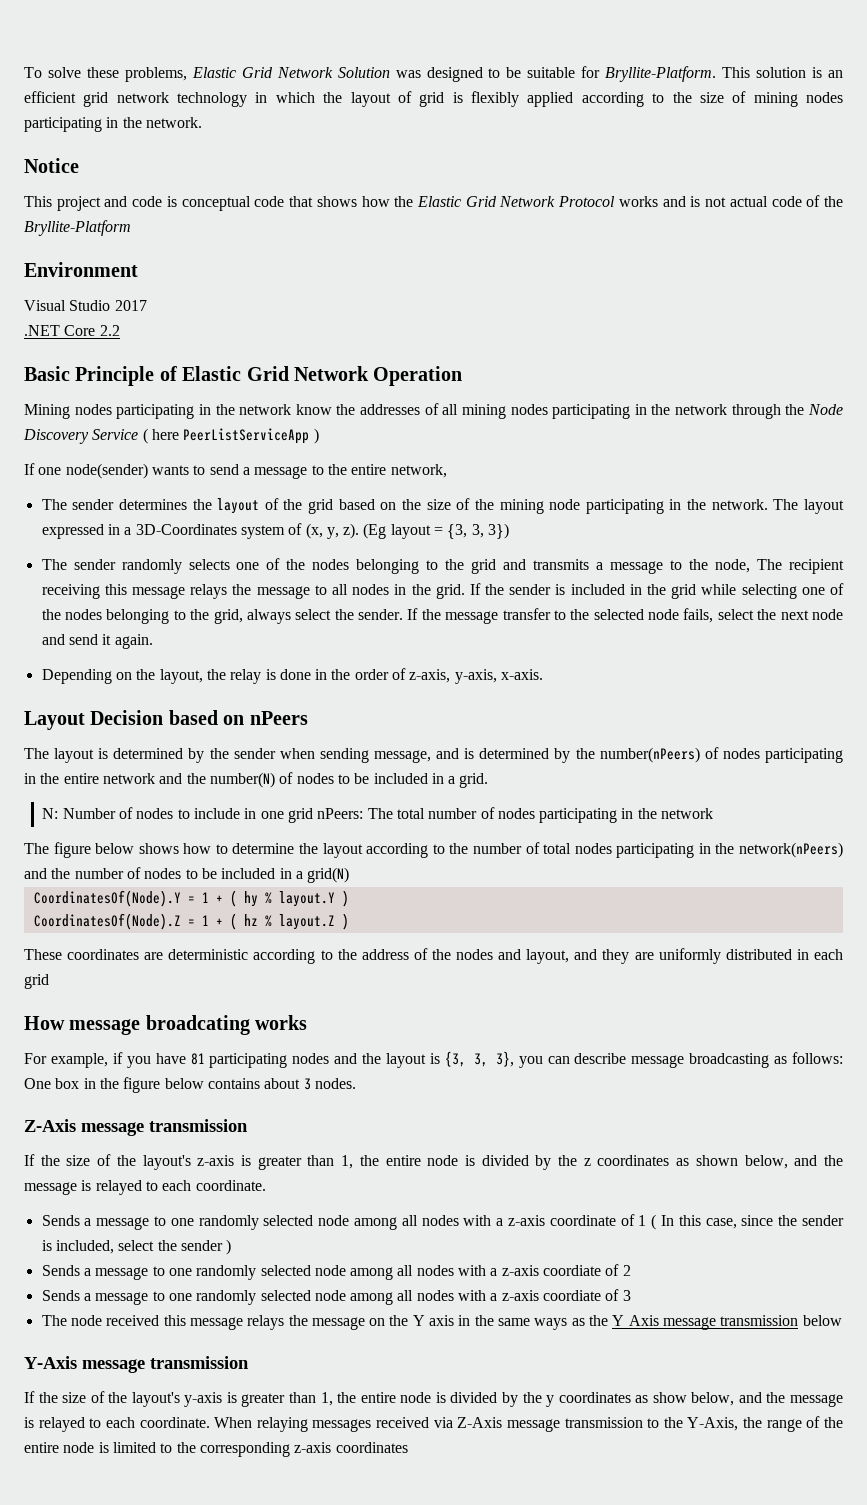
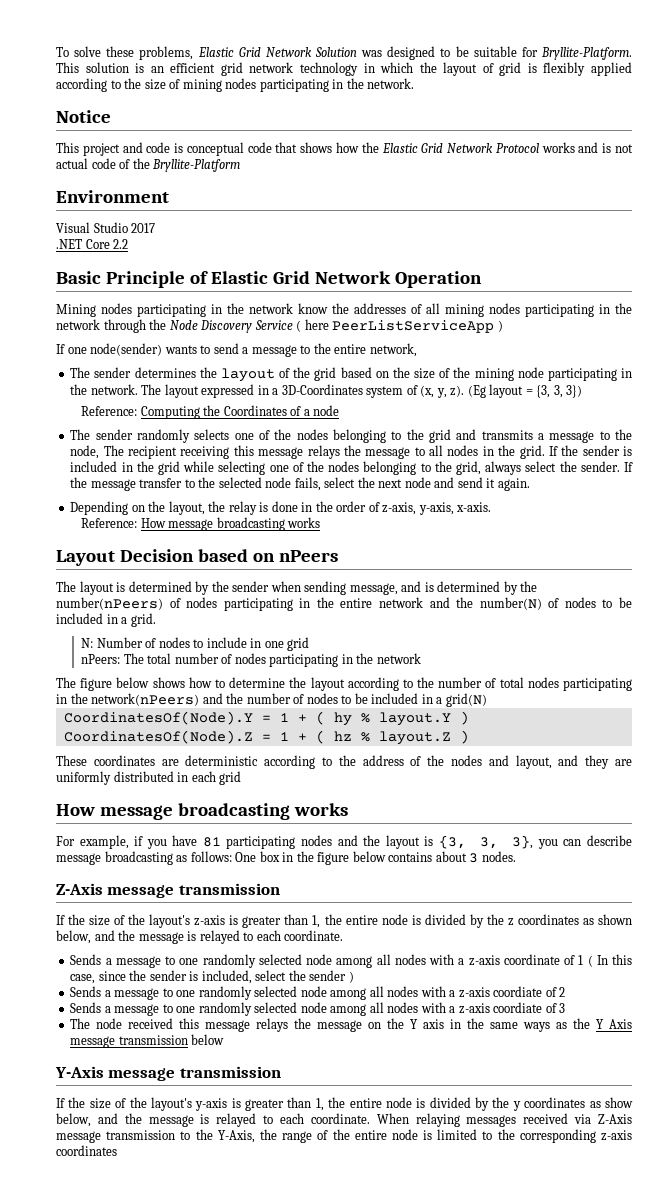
(510, 531) none -> [81,405,340,419] // Reference: Computing the Coordinates of a node
(544, 674) none -> [81,517,321,531] // Reference: How message broadcasting works
(313, 815) none -> (310, 644) //
[145,1015,250,1035] broadcating -> [177,803,290,820] broadcasting

